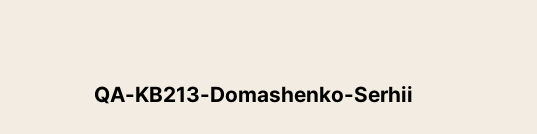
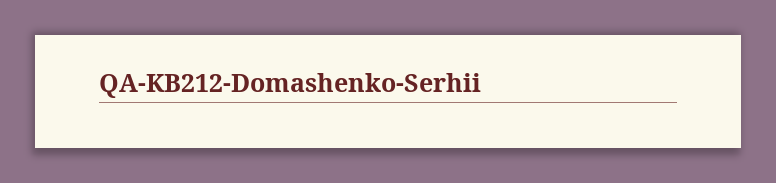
[94,85,413,104] QA-KB213-Domashenko-Serhii -> [99,73,481,98] QA-KB212-Domashenko-Serhii

